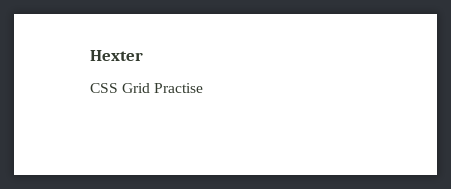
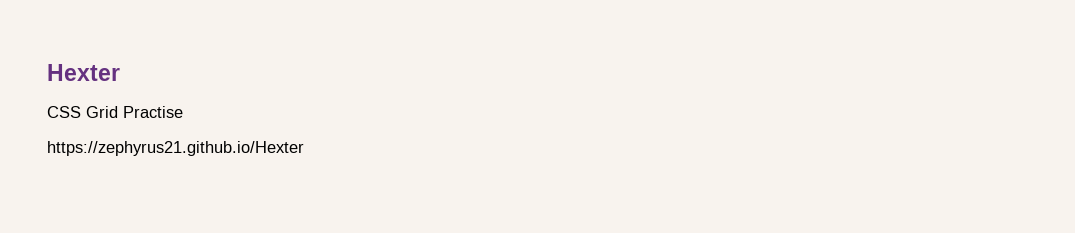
(204, 88) none -> [47,141,304,156] // https://zephyrus21.github.io/Hexter

